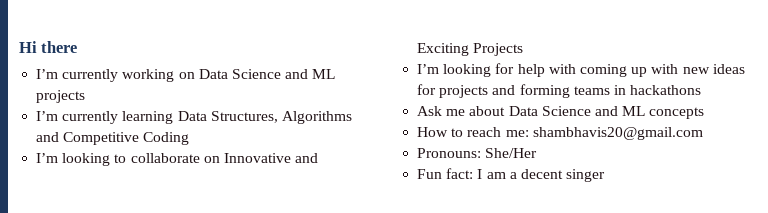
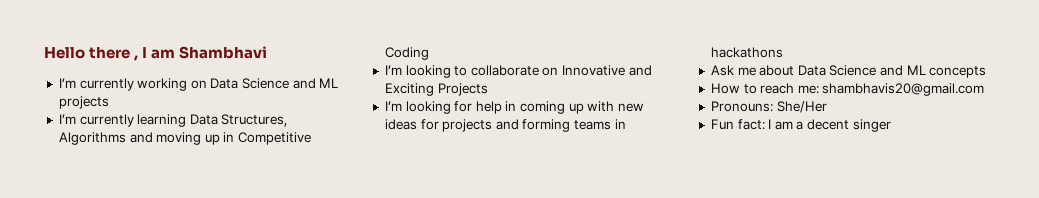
[19,41,37,53] Hi -> [44,47,85,59] Hello
(78, 47) none -> [134,46,268,61] , I am Shambhavi
(60, 137) none -> [156,132,235,145] moving up in
[548,64,576,74] with -> [505,101,517,111] in

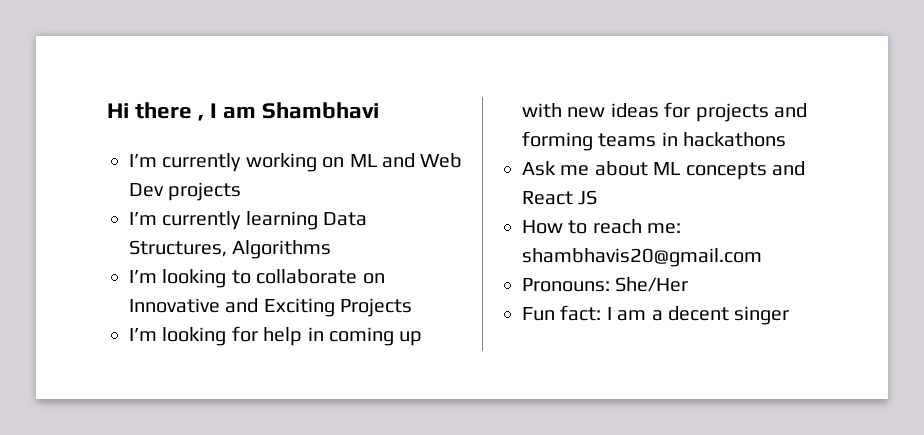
[44,47,85,59] Hello -> [107,103,129,118] Hi
[210,78,339,89] Data Science and ML -> [349,153,463,168] [129,183,164,197] ML and Web Dev
[129,132,312,145] [384,47,429,60] and moving up in Competitive Coding -> (332, 249) none
[797,65,904,76] Data Science and -> (648, 168) none
(987, 72) none -> [772,161,805,176] [522,190,598,205] and React JS

